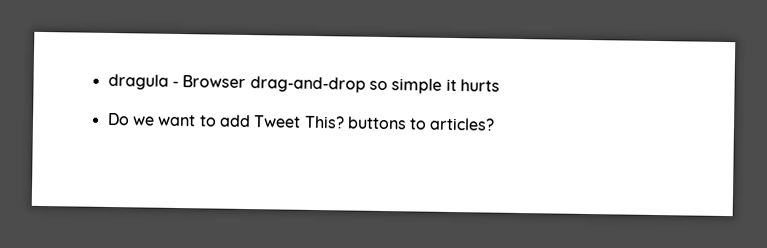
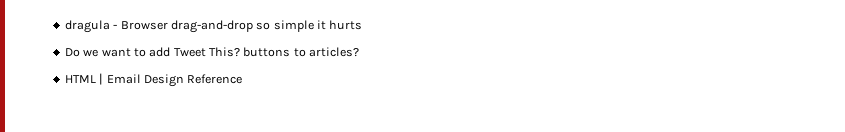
(496, 124) none -> [64,73,243,87] // HTML | Email Design Reference

